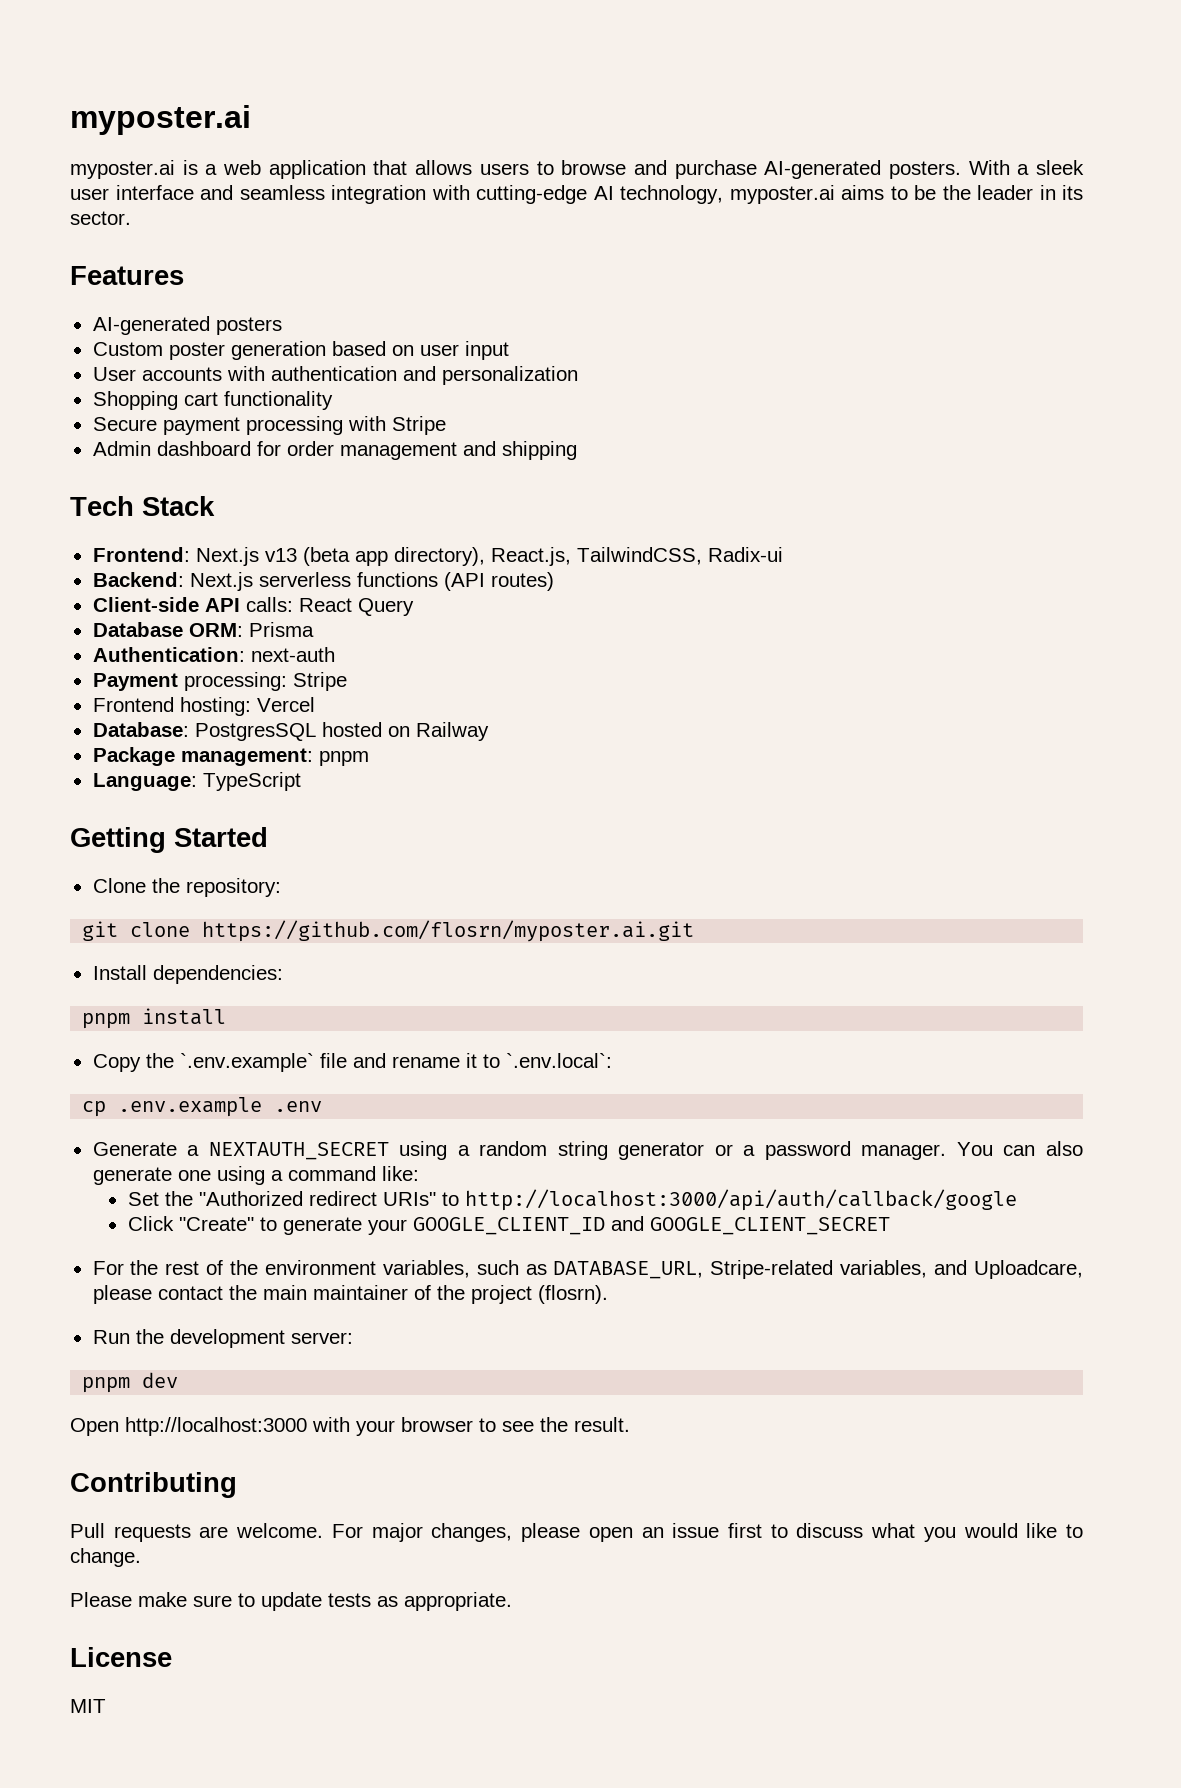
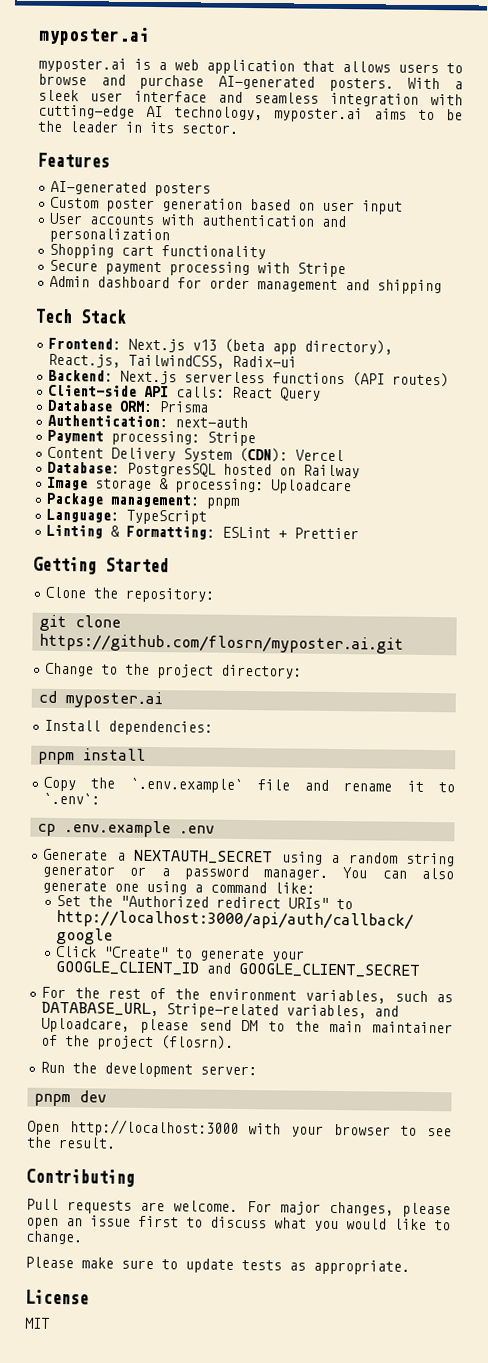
[92,697,251,716] Frontend hosting: -> [47,446,289,463] Content Delivery System (CDN):
(489, 731) none -> [47,476,353,495] // Image storage & processing: Uploadcare
(301, 781) none -> [46,524,360,540] // Linting & Formatting: ESLint + Prettier
(695, 931) none -> [45,662,303,679] [38,690,164,709] // Change to the project directory: // cd myposter.ai
[505,1053,612,1068] `.env.local`: -> [43,792,101,805] `.env`:
[157,1286,223,1300] contact -> [198,1019,285,1032] send DM to

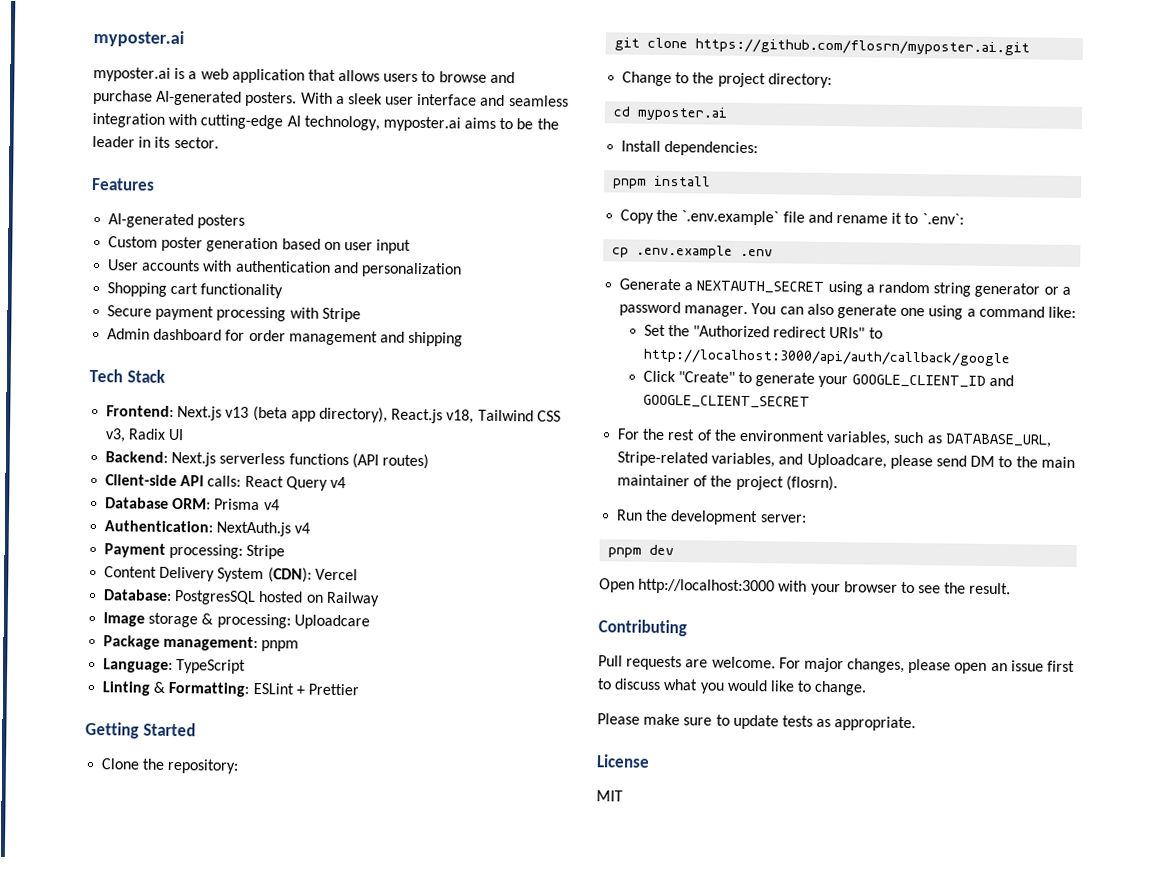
[48,353,298,369] React.js, TailwindCSS, Radix-ui -> [391,408,561,424] [105,428,185,443] React.js v18, Tailwind CSS v3, Radix UI
(322, 394) none -> [329,476,346,489] v4
(210, 407) none -> [263,499,280,511] v4
[175,416,249,429] next-auth -> [216,521,311,537] NextAuth.js v4

